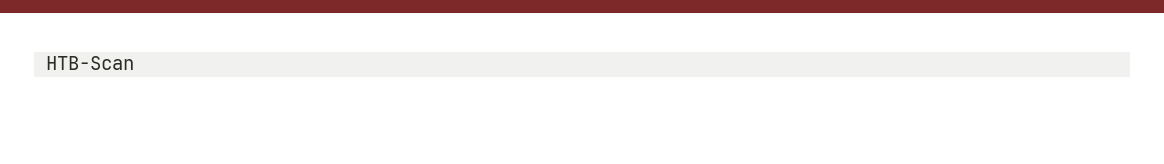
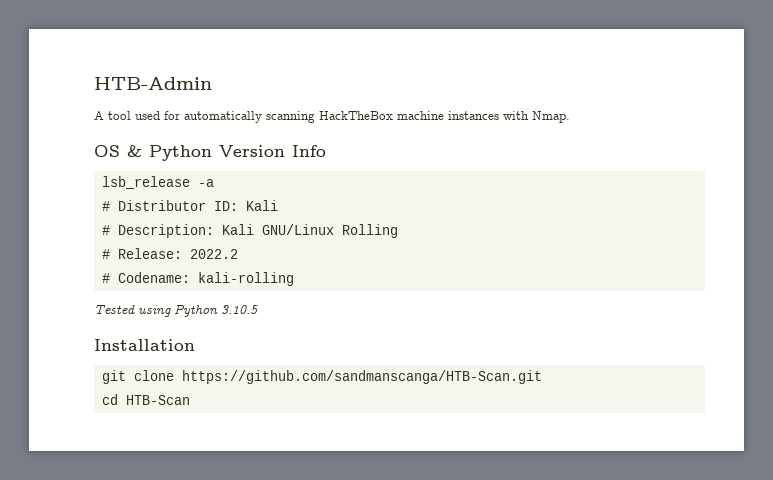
(46, 63) none -> [94,77,212,90] [94,111,570,123] [94,145,326,161] [101,176,214,189] [101,200,278,211] [101,224,398,238] [101,248,238,259] [101,272,294,286] [94,304,258,317] [94,339,195,351] [101,370,542,384] [101,394,118,405] HTB-Admin // A tool used for automatically scanning HackTheBox machine instances with Nmap. // OS & Python Version Info // lsb_release -a // # Distributor ID: Kali // # Description: Kali GNU/Linux Rolling // # Release: 2022.2 // # Codename: kali-rolling // Tested using Python 3.10.5 // Installation // git clone https://github.com/sandmanscanga/HTB-Scan.git // cd

